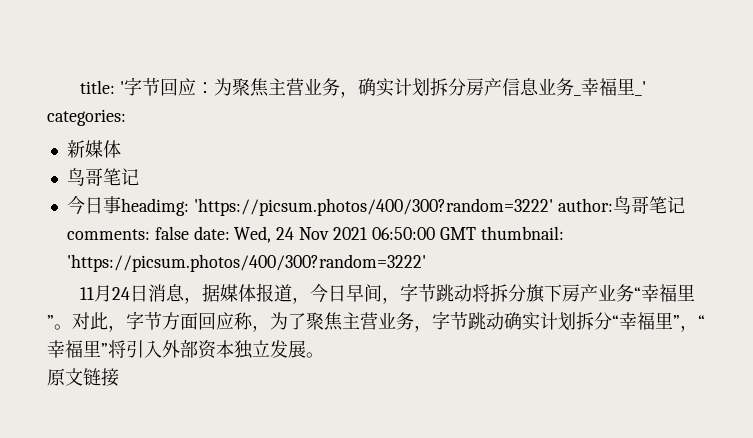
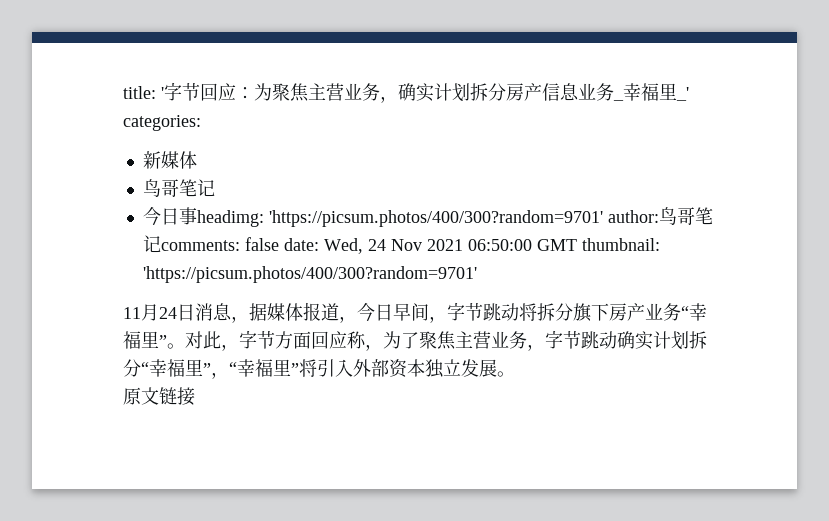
[193,198,553,216] 'https://picsum.photos/400/300?random=3222' -> [268,210,603,227] 'https://picsum.photos/400/300?random=9701'
[66,254,426,272] 'https://picsum.photos/400/300?random=3222' -> [142,266,477,283] 'https://picsum.photos/400/300?random=9701'

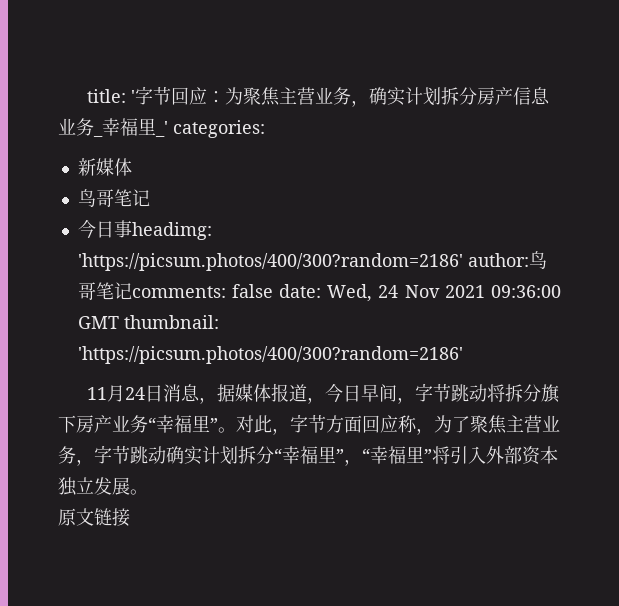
[268,210,603,227] 'https://picsum.photos/400/300?random=9701' -> [77,253,463,271] 'https://picsum.photos/400/300?random=2186'
[467,239,532,251] 06:50:00 -> [491,285,561,298] 09:36:00
[142,266,477,283] 'https://picsum.photos/400/300?random=9701' -> [77,346,463,364] 'https://picsum.photos/400/300?random=2186'

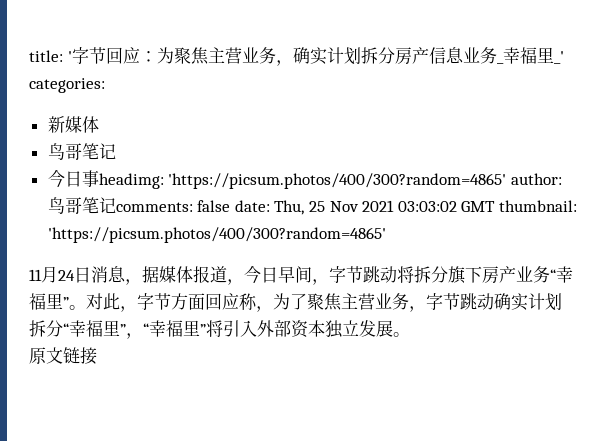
[77,253,463,271] 'https://picsum.photos/400/300?random=2186' -> [168,173,507,189] 'https://picsum.photos/400/300?random=4865'
[327,284,399,302] Wed, 24 -> [274,200,326,215] Thu, 25
[491,285,561,298] 09:36:00 -> [397,201,457,212] 03:03:02
[77,346,463,364] 'https://picsum.photos/400/300?random=2186' -> [47,227,386,243] 'https://picsum.photos/400/300?random=4865'

